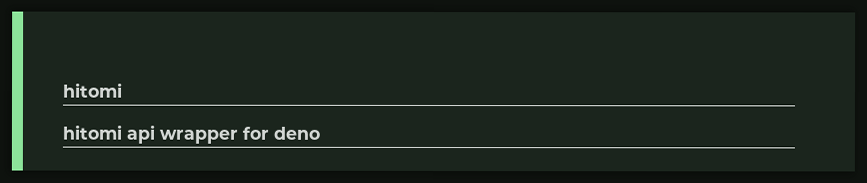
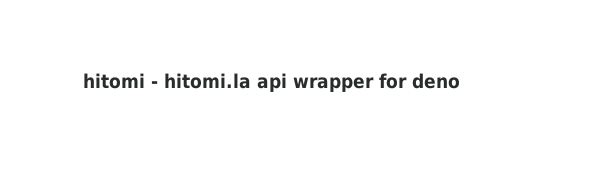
[62,82,123,98] [62,124,122,140] hitomi // hitomi -> [83,73,251,89] hitomi - hitomi.la

